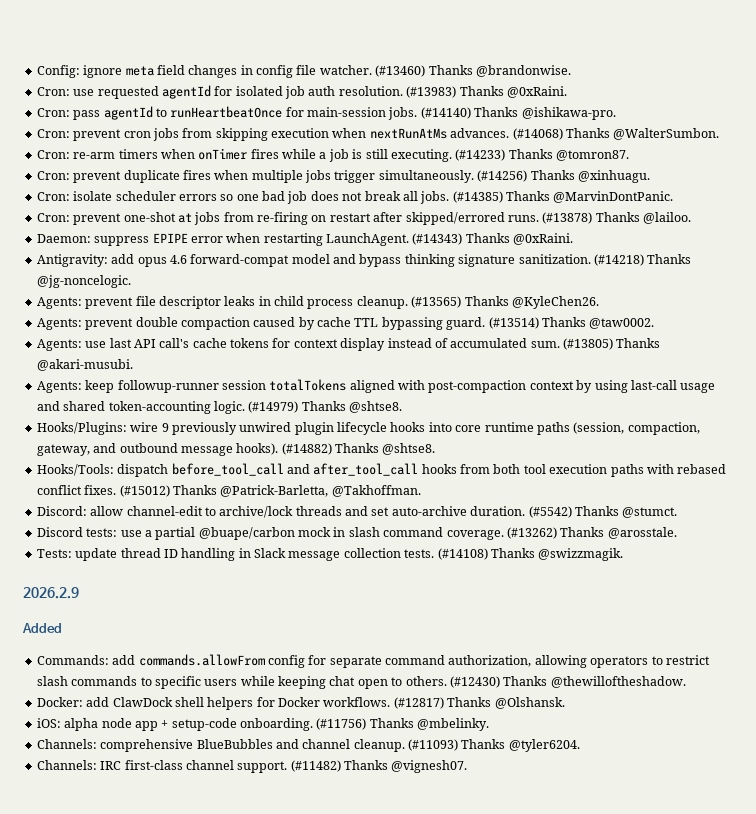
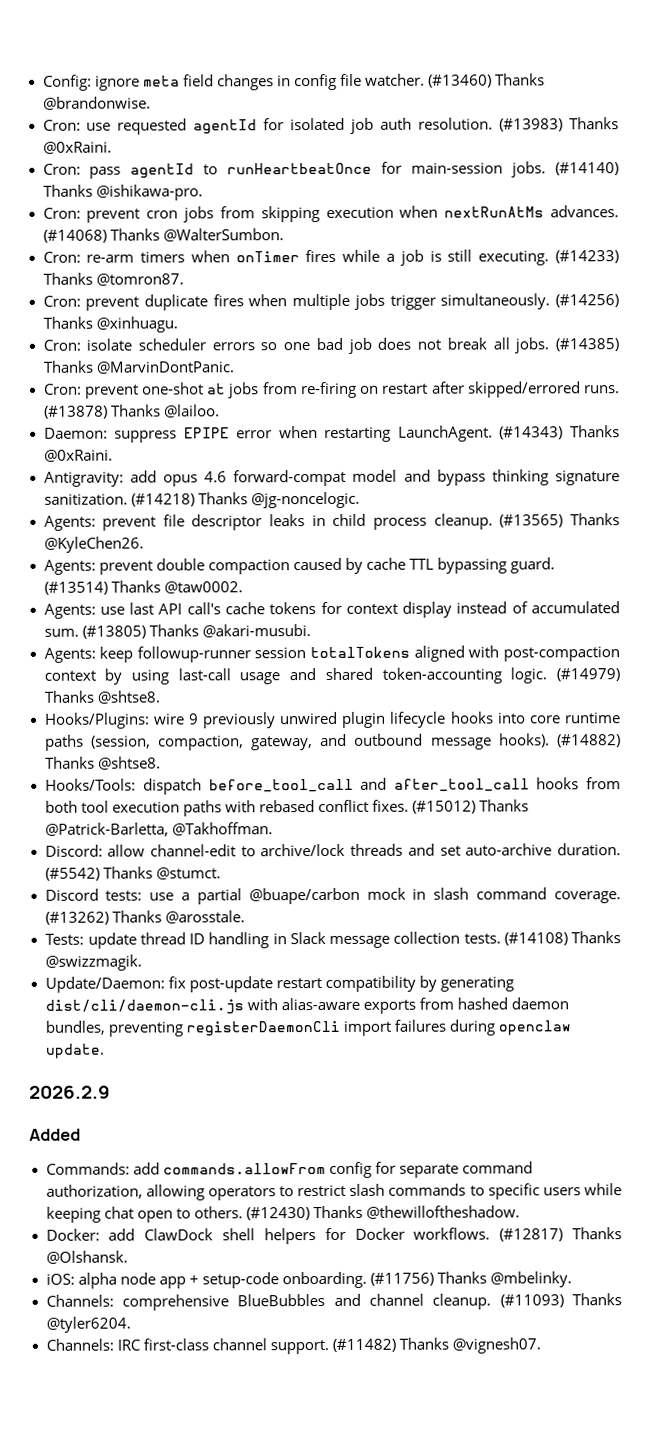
(624, 554) none -> [44,975,514,993] [44,997,569,1015] [44,1019,571,1037] [44,1043,105,1059] // Update/Daemon: fix post-update restart compatibility by generating dist/cli/daemon-cli.js with alias-aware exports from hashed daemon bundles, preventing registerDaemonCli import failures during openclaw update.

